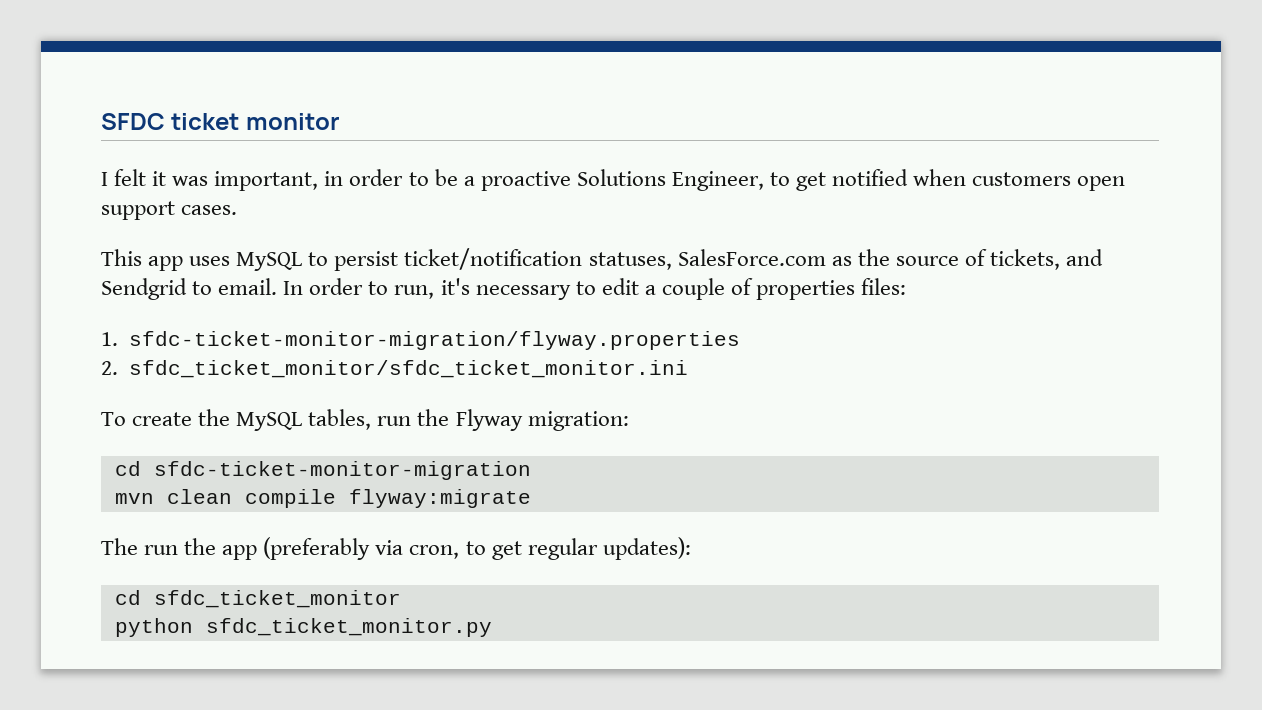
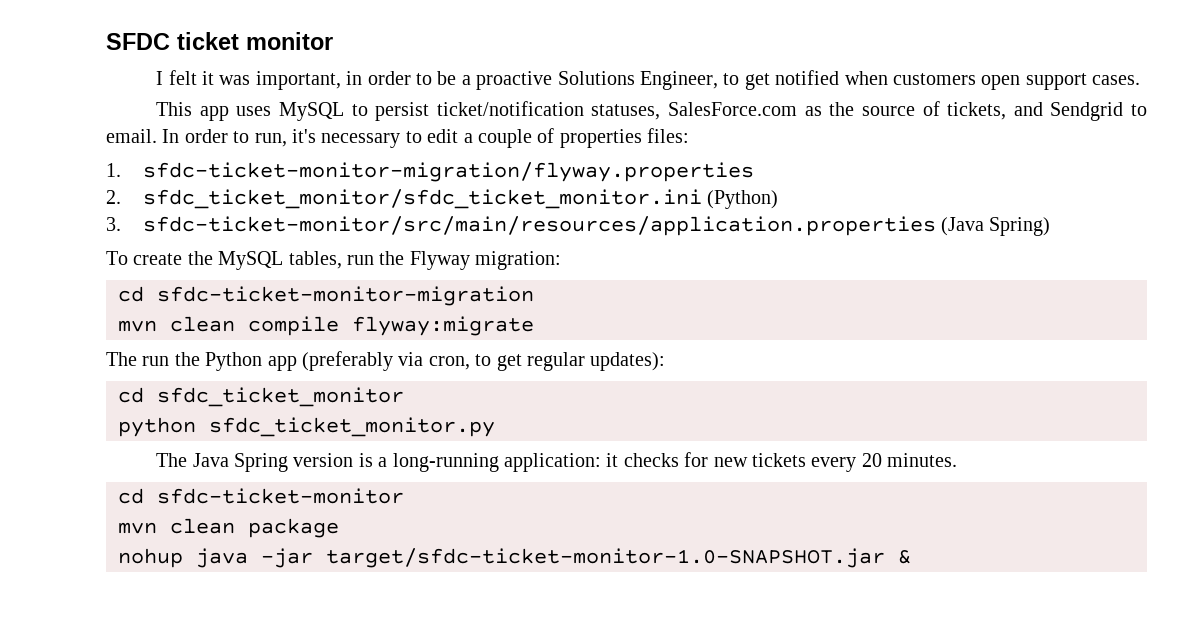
(689, 369) none -> [706,190,778,209] [106,216,1051,236] (Python) // 3. sfdc-ticket-monitor/src/main/resources/application.properties (Java Spring)
(217, 546) none -> [205,352,263,371] Python
(492, 627) none -> [156,452,958,472] [118,488,404,504] [118,518,339,538] [118,548,911,568] // The Java Spring version is a long-running application: it checks for new tickets every 20 minutes. // cd sfdc-ticket-monitor // mvn clean package // nohup java -jar target/sfdc-ticket-monitor-1.0-SNAPSHOT.jar &

